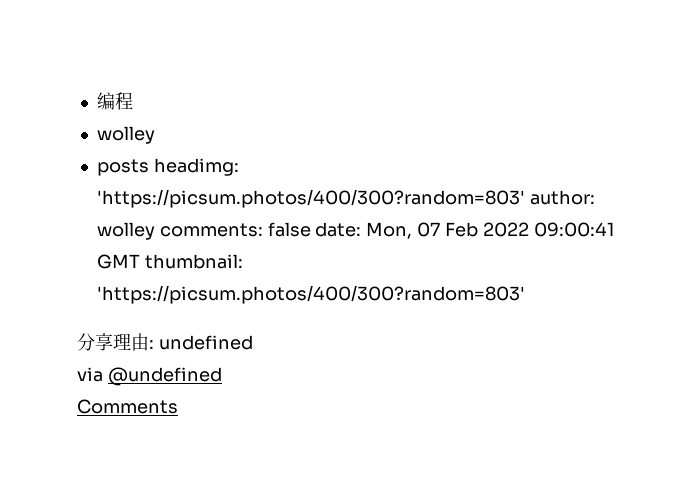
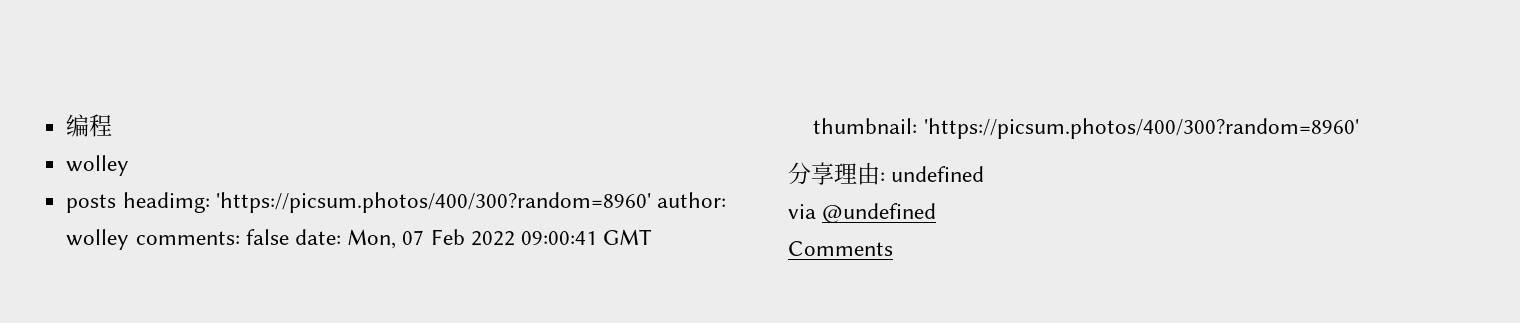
[96,189,525,208] 'https://picsum.photos/400/300?random=803' -> [215,192,651,213] 'https://picsum.photos/400/300?random=8960'
[96,285,525,304] 'https://picsum.photos/400/300?random=803' -> [923,118,1359,139] 'https://picsum.photos/400/300?random=8960'

